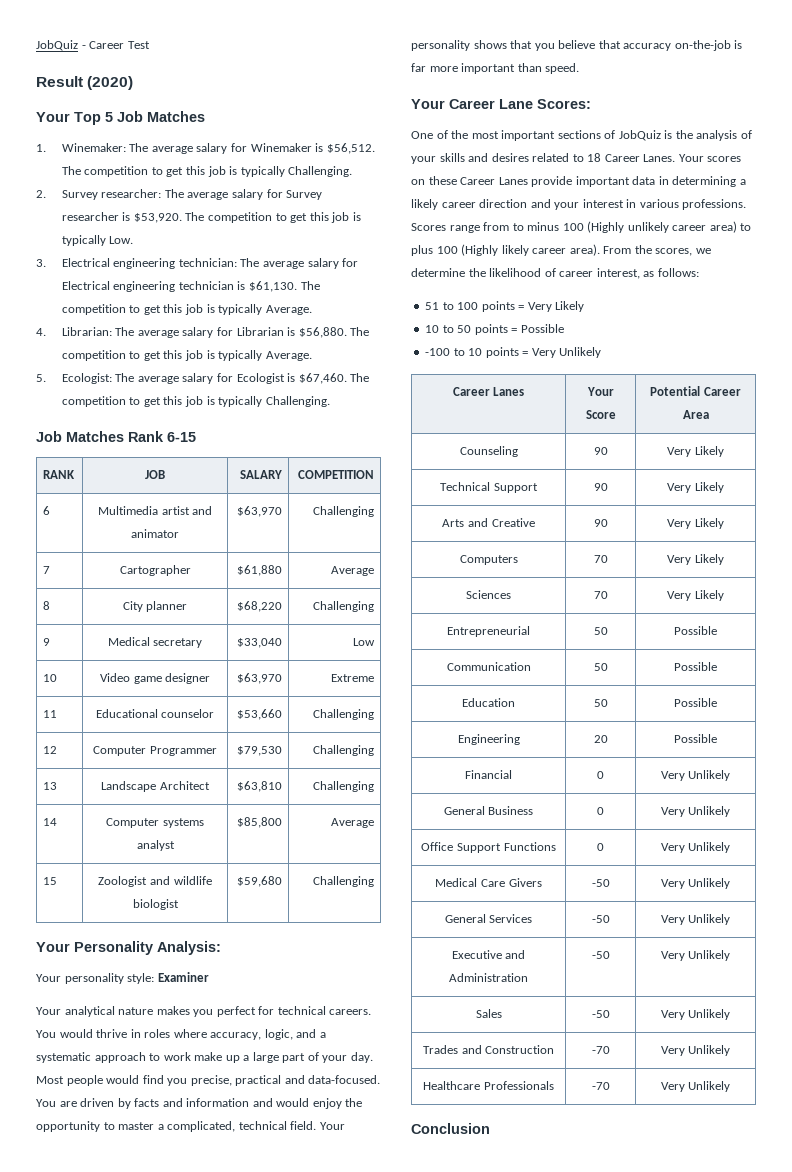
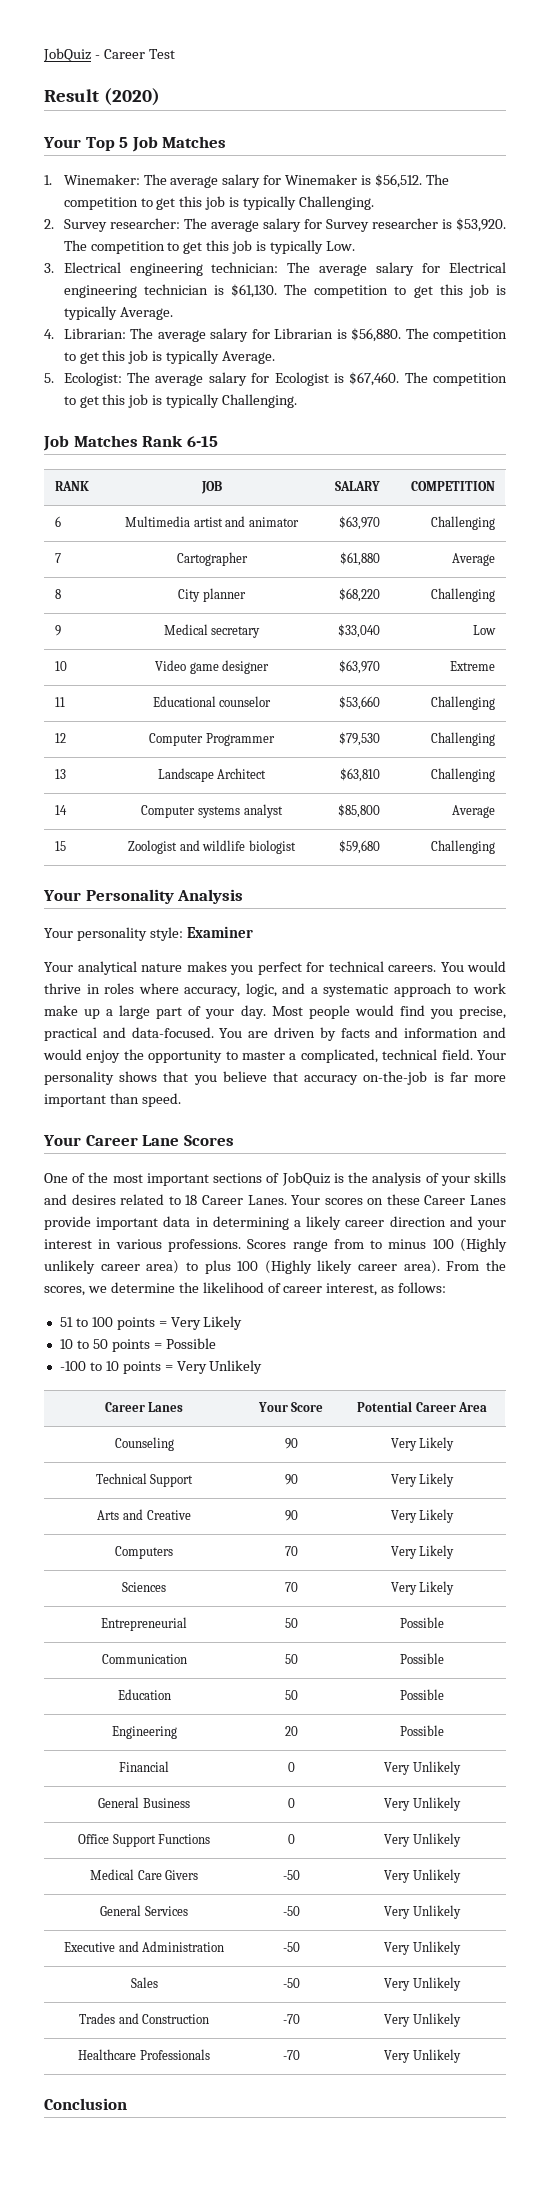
[157,941,221,955] Analysis: -> [177,889,244,904] Analysis
[537,99,591,109] Scores: -> [183,1135,234,1146] Scores

